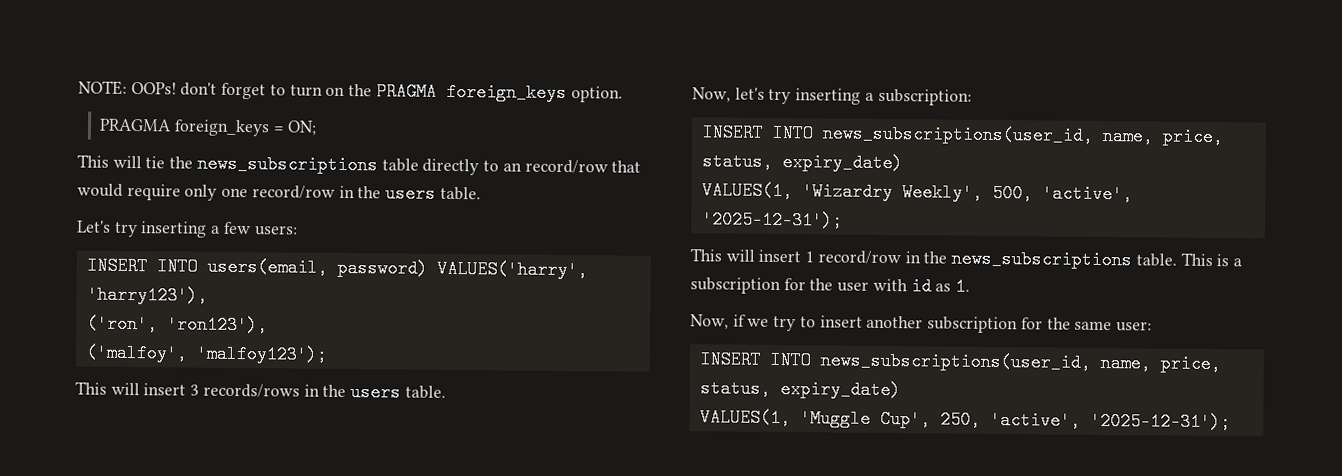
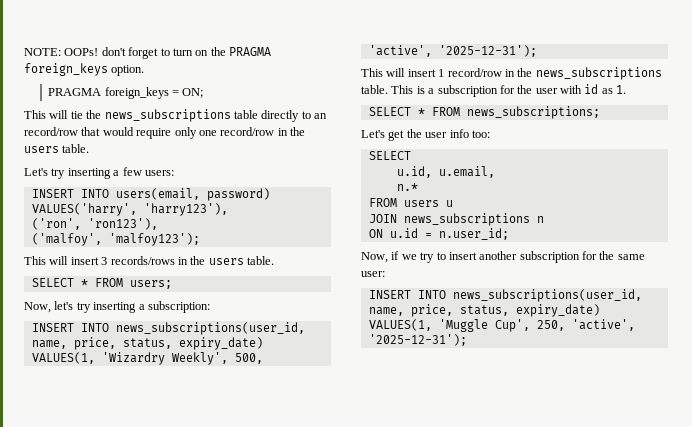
(446, 392) none -> [31,278,172,289] // SELECT * FROM users;
(971, 286) none -> [368,106,600,119] [361,129,490,141] [368,151,411,160] [396,166,495,178] [396,183,418,191] [368,198,453,207] [368,213,544,226] [368,228,509,240] // SELECT * FROM news_subscriptions; // Let's get the user info too: // SELECT // u.id, u.email, // n.* // FROM users u // JOIN news_subscriptions n // ON u.id = n.user_id;

